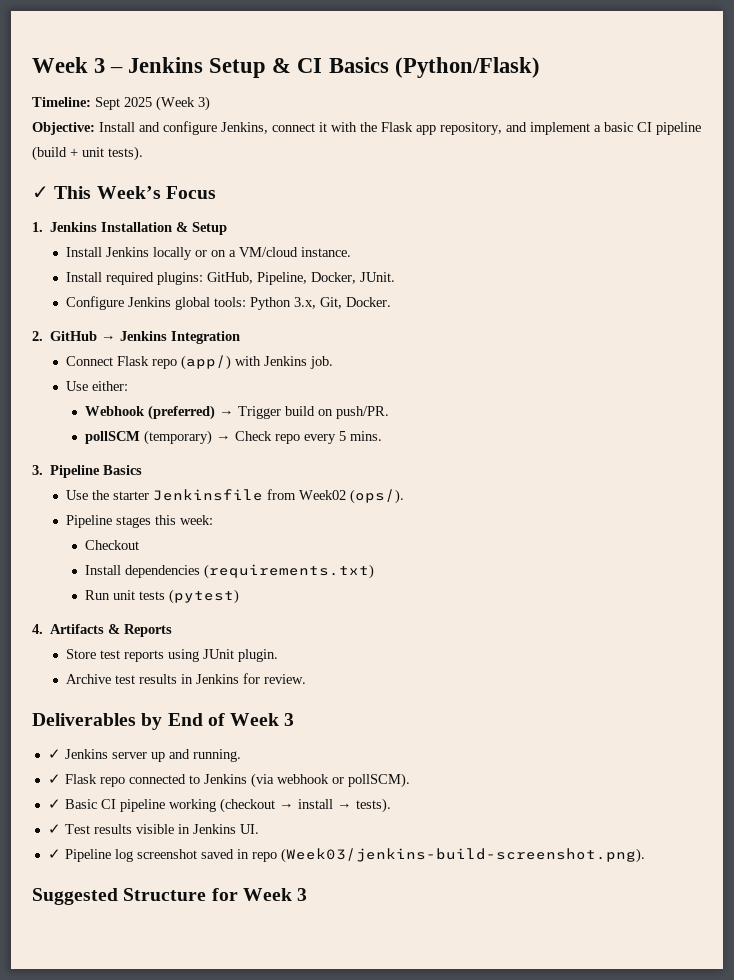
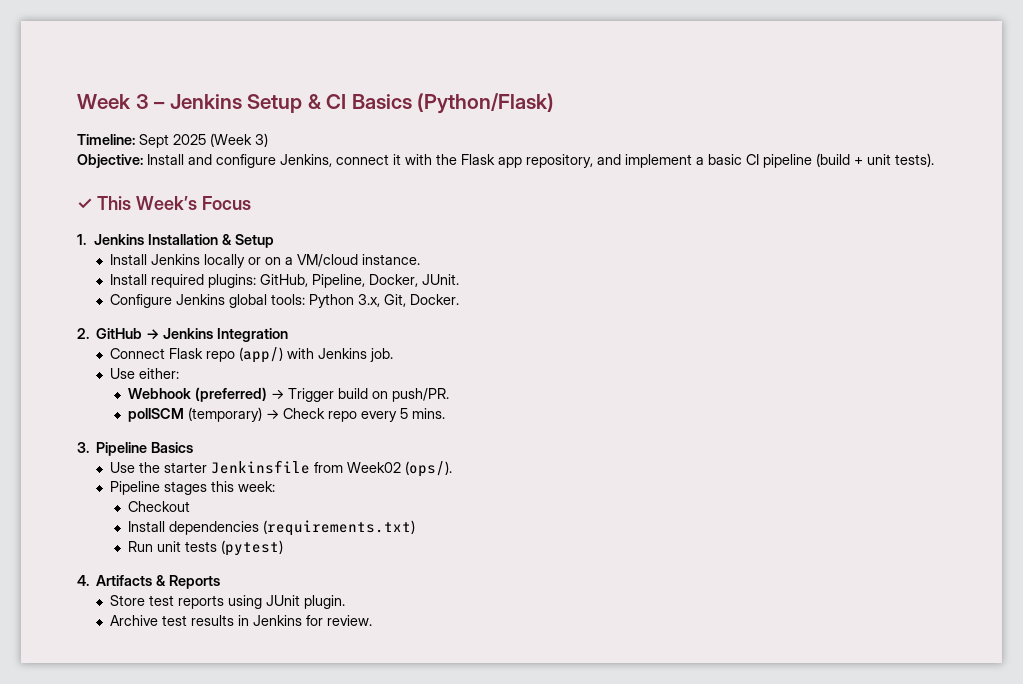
[32,713,295,730] [47,749,241,762] [47,773,410,788] [47,798,391,813] [47,824,259,834] [47,848,645,863] [32,888,308,905] // Deliverables by End of Week 3 // ✓ Jenkins server up and running. // ✓ Flask repo connected to Jenkins (via webhook or pollSCM). // ✓ Basic CI pipeline working (checkout → install → tests). // ✓ Test results visible in Jenkins UI. // ✓ Pipeline log screenshot saved in repo (Week03/jenkins-build-screenshot.png). // Suggested Structure for Week 3 -> (373, 620) none

